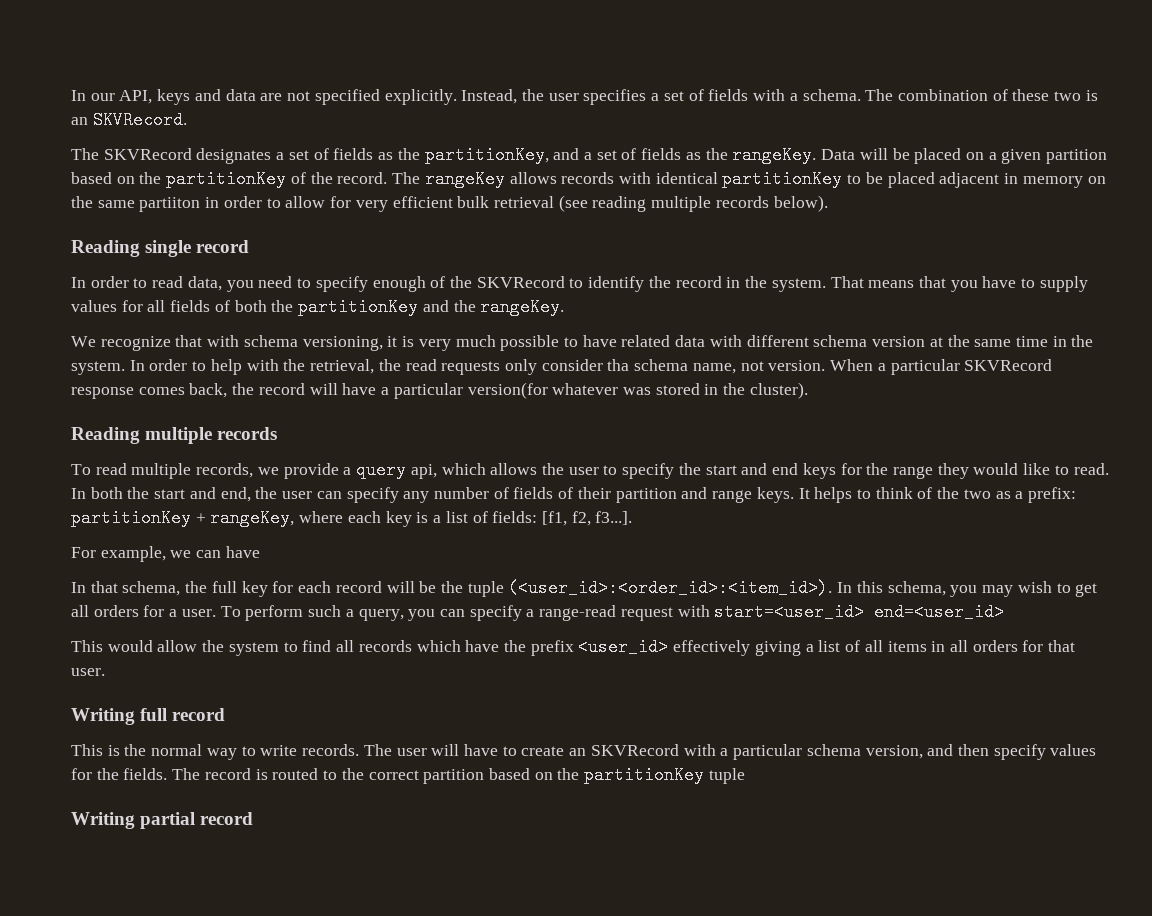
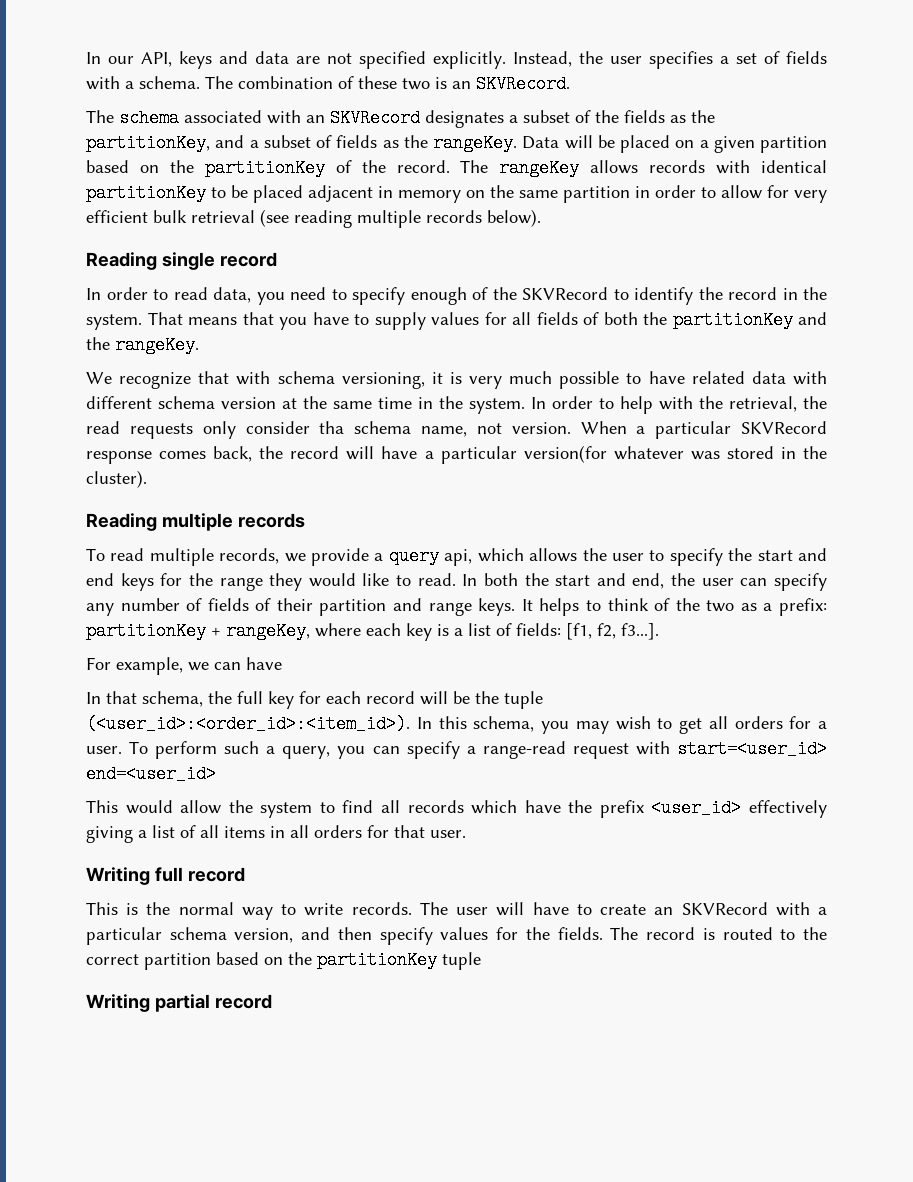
[103,148,329,164] SKVRecord designates a set of -> [119,109,619,128] schema associated with an SKVRecord designates a subset of the
[596,150,617,160] set -> [263,135,311,148] subset
[139,197,201,212] partiiton -> [563,186,630,203] partition

